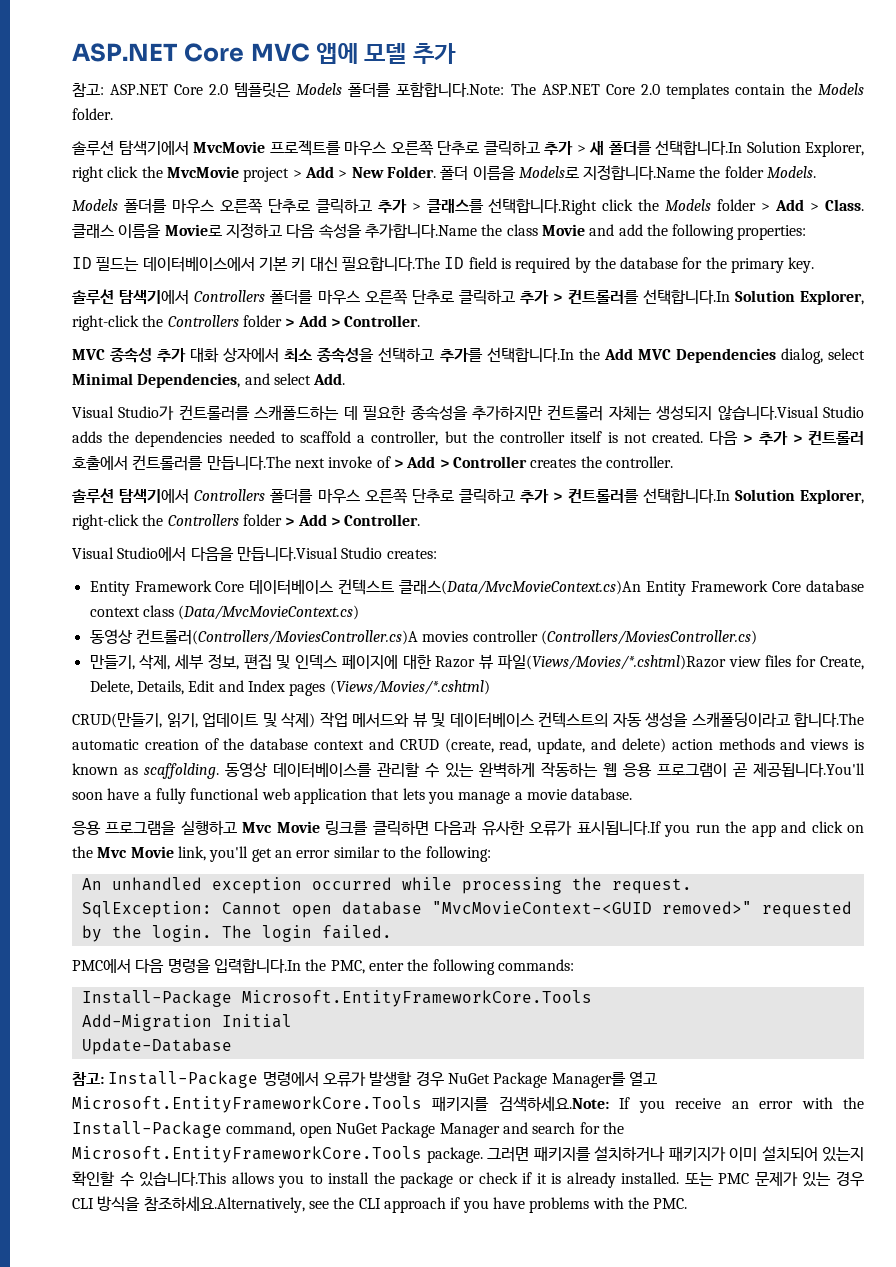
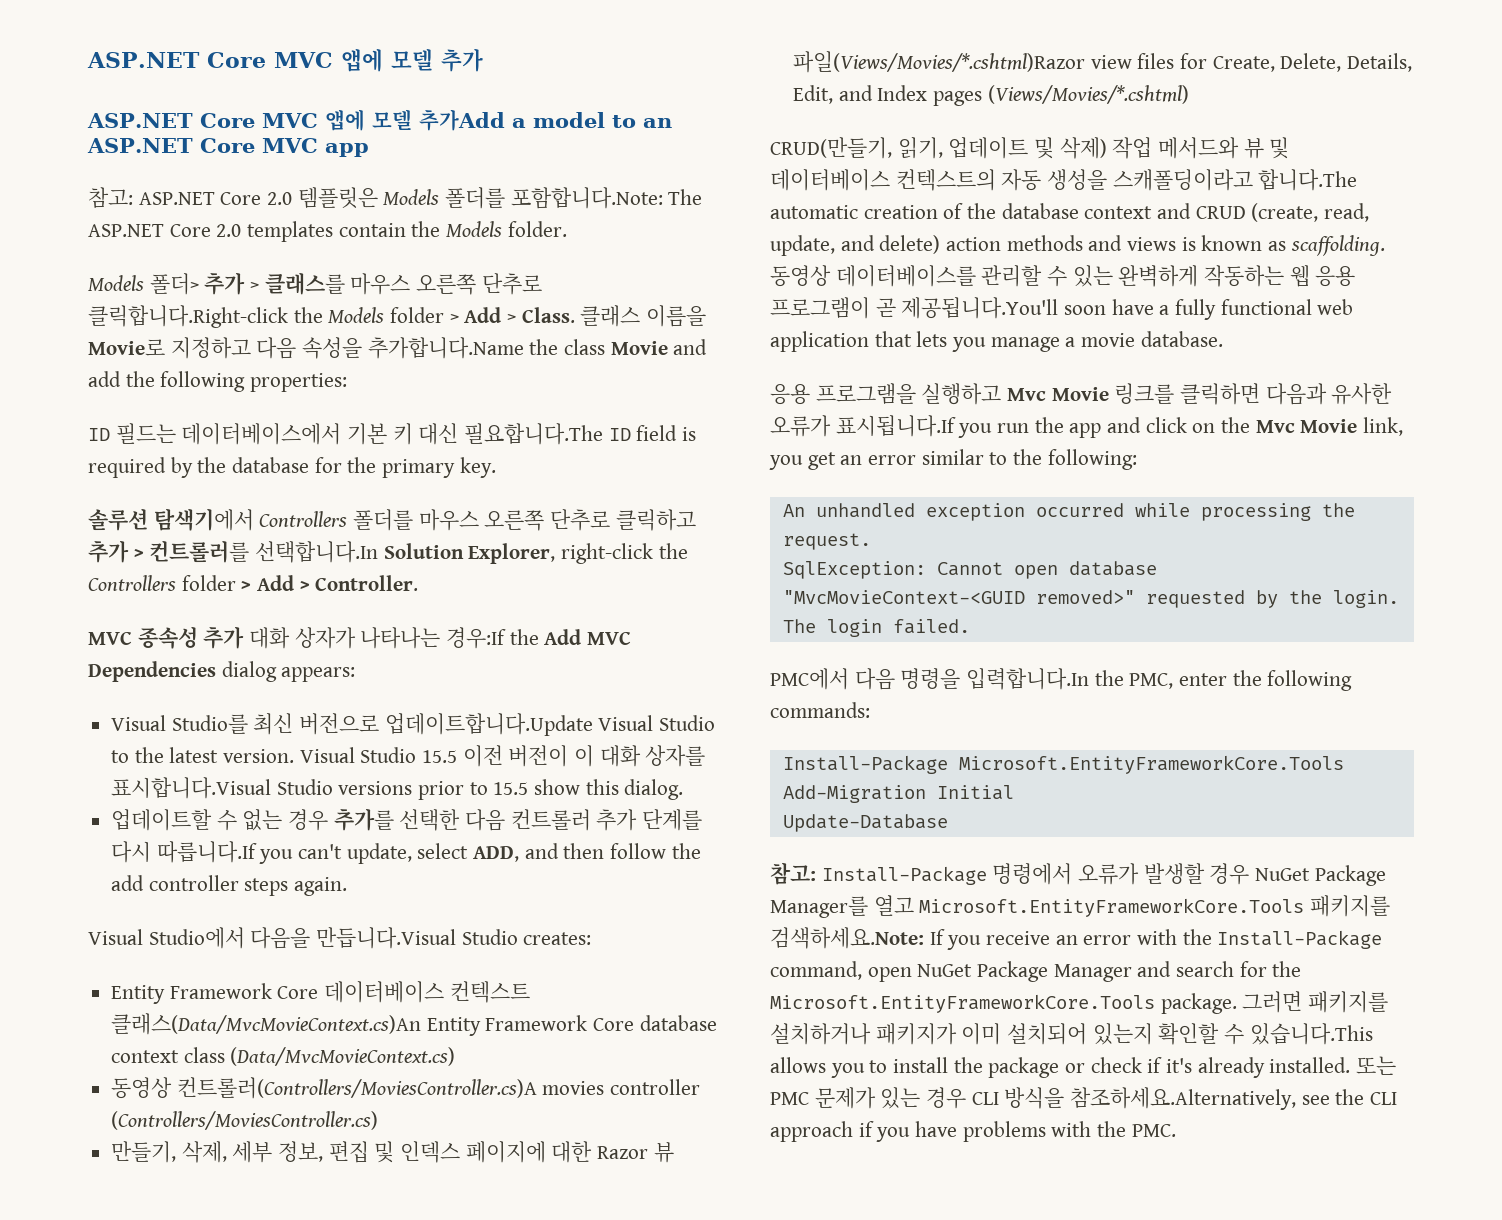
(456, 53) none -> [87,109,672,131] [87,138,369,157] // ASP.NET Core MVC 앱에 모델 추가Add a model to an ASP.NET Core MVC app
[72,140,864,157] [72,165,817,182] [72,198,634,215] 솔루션 탐색기에서 MvcMovie 프로젝트를 마우스 오른쪽 단추로 클릭하고 추가 > 새 폴더를 선택합니다.In Solution Explorer, right click the MvcMovie project > Add > New Folder. 폴더 이름을 Models로 지정합니다.Name the folder Models. // Models 폴더를 마우스 오른쪽 단추로 클릭하고 추가 > 클래스를 선택합니다.Right click -> [88,272,542,295] [88,305,288,328] Models 폴더> 추가 > 클래스를 마우스 오른쪽 단추로 클릭합니다.Right-click
[223,347,866,364] [72,373,346,388] [72,405,864,421] [72,430,865,447] [72,455,673,471] [72,488,864,504] [72,514,421,530] 상자에서 최소 종속성을 선택하고 추가를 선택합니다.In the Add MVC Dependencies dialog, select Minimal Dependencies, and select Add. // Visual Studio가 컨트롤러를 스캐폴드하는 데 필요한 종속성을 추가하지만 컨트롤러 자체는 생성되지 않습니다.Visual Studio adds the dependencies needed to scaffold a controller, but the controller itself is not created. 다음 > 추가 > 컨트롤러 호출에서 컨트롤러를 만듭니다.The next invoke of > Add > Controller creates the controller. // 솔루션 탐색기에서 Controllers 폴더를 마우스 오른쪽 단추로 클릭하고 추가 > 컨트롤러를 선택합니다.In Solution Explorer, right-click the Controllers folder > Add > Controller. -> [294,627,632,649] [88,661,356,682] [111,713,716,736] [111,745,706,767] [111,777,684,800] [111,808,703,831] [111,841,701,864] [111,875,348,896] 상자가 나타나는 경우:If the Add MVC Dependencies dialog appears: // Visual Studio를 최신 버전으로 업데이트합니다.Update Visual Studio to the latest version. Visual Studio 15.5 이전 버전이 이 대화 상자를 표시합니다.Visual Studio versions prior to 15.5 show this dialog. // 업데이트할 수 없는 경우 추가를 선택한 다음 컨트롤러 추가 단계를 다시 따릅니다.If you can't update, select ADD, and then follow the add controller steps again.
[188,680,216,692] Edit -> [793,85,834,104] Edit,
[209,846,249,862] you'll -> [769,455,803,470] you
[536,1173,562,1184] it is -> [1166,1058,1193,1073] it's

